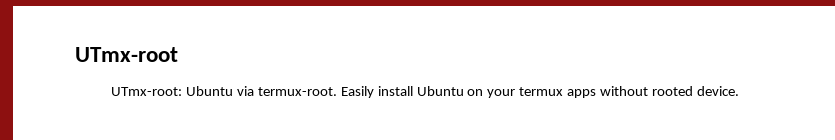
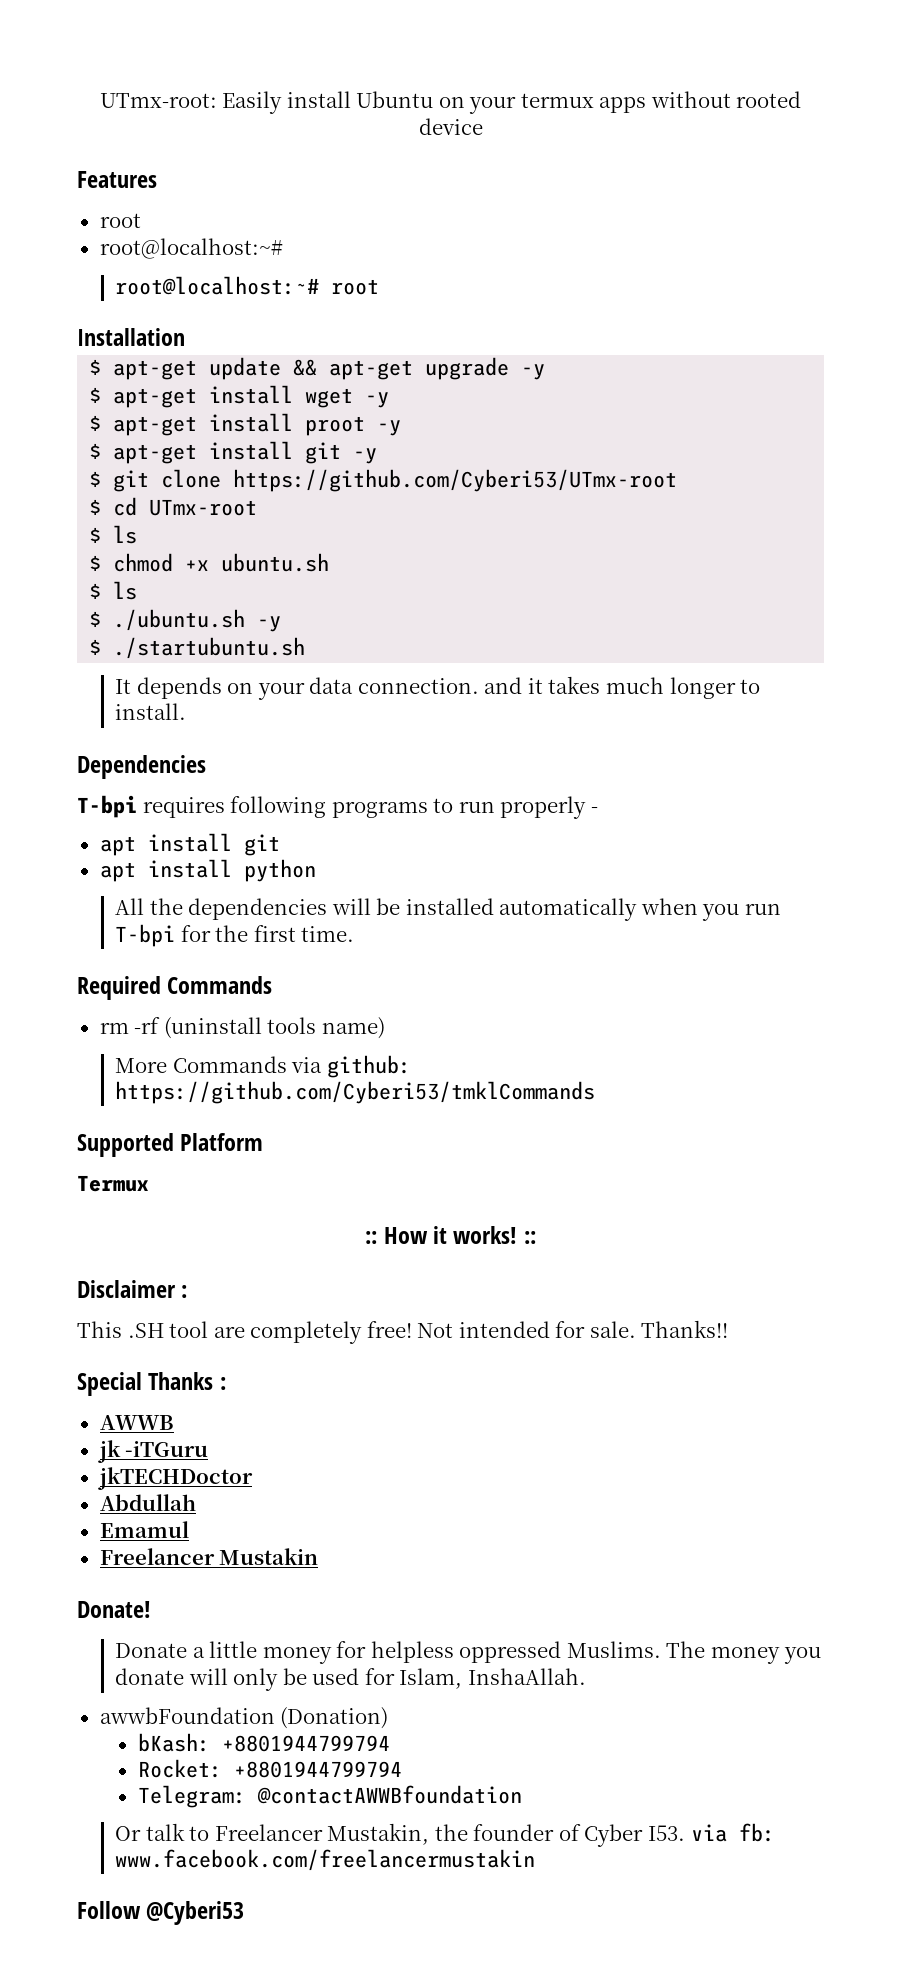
[75,47,178,62] [111,86,337,96] UTmx-root // UTmx-root: Ubuntu via termux-root. -> [99,93,217,108] UTmx-root:
[696,86,739,96] device. -> [418,118,483,135] [77,171,157,188] [99,213,141,228] [99,238,283,259] [115,276,380,295] [77,328,185,346] [89,357,546,380] [89,385,390,408] [89,413,402,436] [89,441,378,464] [89,469,678,492] [89,497,258,516] [89,525,138,544] [89,553,330,572] [89,581,138,600] [89,609,282,632] [89,637,306,659] [115,676,761,700] [115,703,187,720] [77,755,206,779] [77,795,598,819] [99,833,280,856] [99,859,316,882] [115,898,781,921] [115,924,355,947] [77,976,273,1000] [99,1017,385,1039] [115,1055,411,1078] [115,1081,596,1104] [77,1133,264,1157] [77,1175,149,1192] [365,1226,536,1244] [77,1280,188,1298] [77,1320,729,1344] [77,1372,226,1396] [99,1415,174,1430] [97,1440,209,1463] [97,1467,253,1490] [99,1494,196,1511] [99,1521,189,1538] [99,1548,319,1565] [77,1601,151,1618] [115,1641,821,1664] [115,1668,586,1691] [99,1707,389,1729] [137,1733,390,1752] [137,1759,402,1778] [137,1785,522,1808] [115,1823,775,1847] [115,1849,536,1871] [77,1901,245,1925] device // Features // root // root@localhost:~# // root@localhost:~# root // Installation // $ apt-get update && apt-get upgrade -y // $ apt-get install wget -y // $ apt-get install proot -y // $ apt-get install git -y // $ git clone https://github.com/Cyberi53/UTmx-root // $ cd UTmx-root // $ ls // $ chmod +x ubuntu.sh // $ ls // $ ./ubuntu.sh -y // $ ./startubuntu.sh // It depends on your data connection. and it takes much longer to install. // Dependencies // T-bpi requires following programs to run properly - // apt install git // apt install python // All the dependencies will be installed automatically when you run T-bpi for the first time. // Required Commands // rm -rf (uninstall tools name) // More Commands via github: https://github.com/Cyberi53/tmklCommands // Supported Platform // Termux // :: How it works! :: // Disclaimer : // This .SH tool are completely free! Not intended for sale. Thanks!! // Special Thanks : // AWWB // jk -iTGuru // jkTECHDoctor // Abdullah // Emamul // Freelancer Mustakin // Donate! // Donate a little money for helpless oppressed Muslims. The money you donate will only be used for Islam, InshaAllah. // awwbFoundation (Donation) // bKash: +8801944799794 // Rocket: +8801944799794 // Telegram: @contactAWWBfoundation // Or talk to Freelancer Mustakin, the founder of Cyber I53. via fb: www.facebook.com/freelancermustakin // Follow @Cyberi53

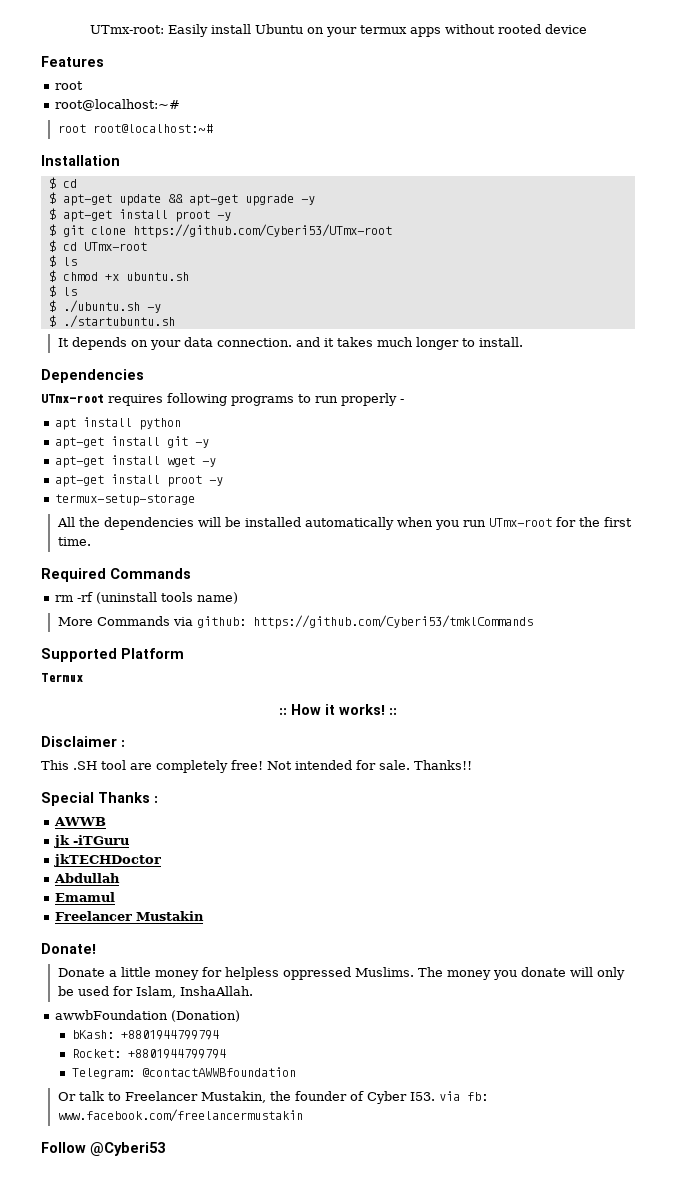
[115,276,380,295] root@localhost:~# root -> [57,124,213,133] root root@localhost:~#
(185, 337) none -> [48,177,77,189] // $ cd
[89,385,390,408] // $ apt-get install wget -y -> (315, 200) none
[89,441,378,464] // $ apt-get install git -y -> (231, 216) none
[77,795,137,818] T-bpi -> [41,394,104,403] UTmx-root
[243,834,280,856] [99,859,316,882] git // apt install python -> [139,418,182,430] [55,436,210,449] [55,455,217,468] [55,474,224,487] [55,494,196,506] python // apt-get install git -y // apt-get install wget -y // apt-get install proot -y // termux-setup-storage
[115,924,176,947] T-bpi -> [488,518,552,527] UTmx-root

